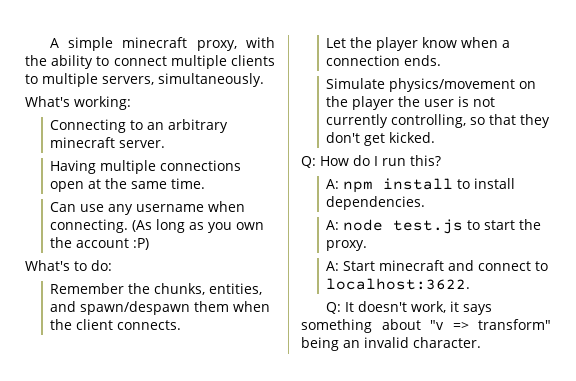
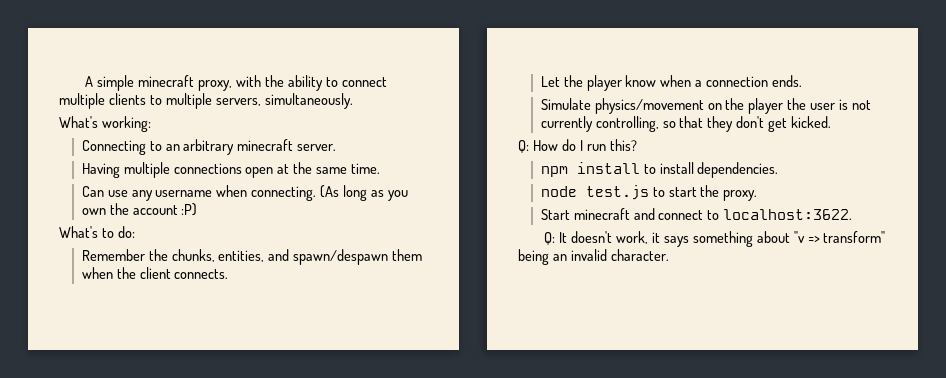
[326,179,340,189] A: -> (637, 145) none
[326,220,340,230] A: -> (779, 170) none
[326,261,340,271] A: -> (758, 195) none

